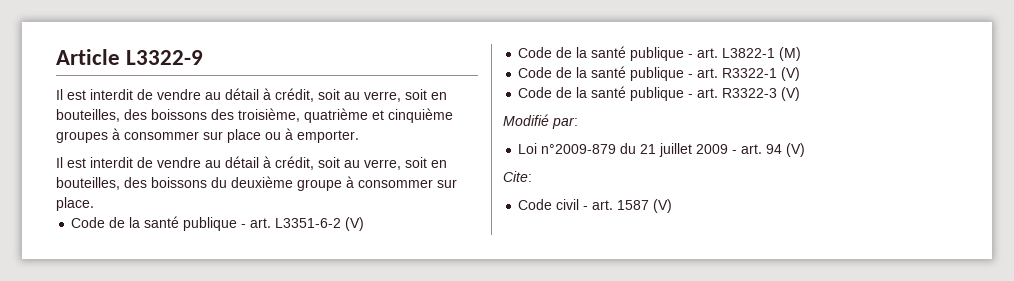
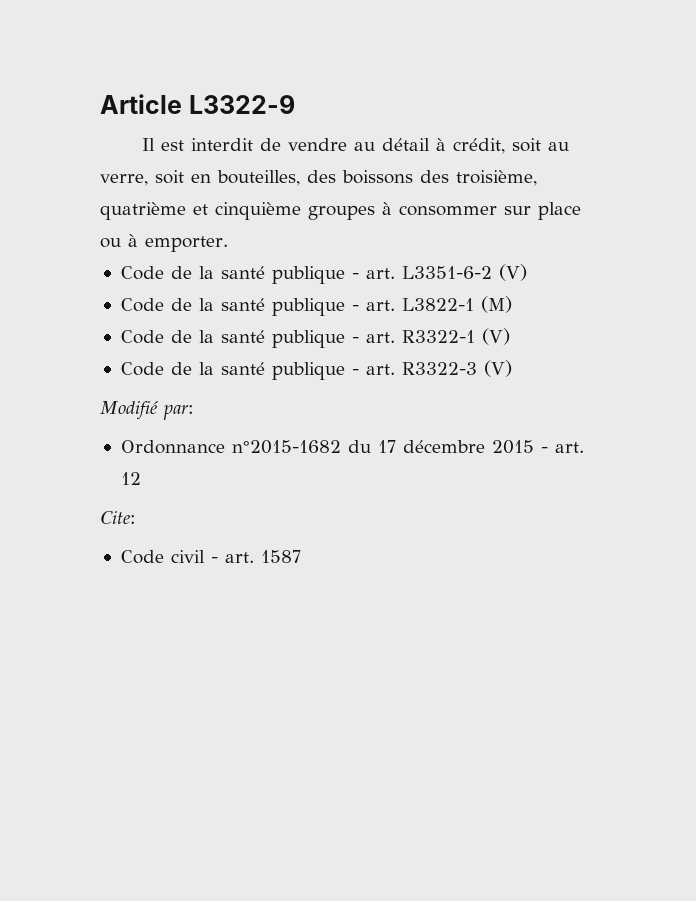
[56,156,447,170] [56,176,457,191] [56,197,94,211] // Il est interdit de vendre au détail à crédit, soit au verre, soit en bouteilles, des boissons du deuxième groupe à consommer sur place. -> (228, 244) none
[518,143,806,157] Loi n°2009-879 du 21 juillet 2009 - art. 94 (V) -> [120,440,584,454] [120,472,141,485] Ordonnance n°2015-1682 du 17 décembre 2015 - art. 12
[653,199,673,213] (V) -> (301, 556) none

